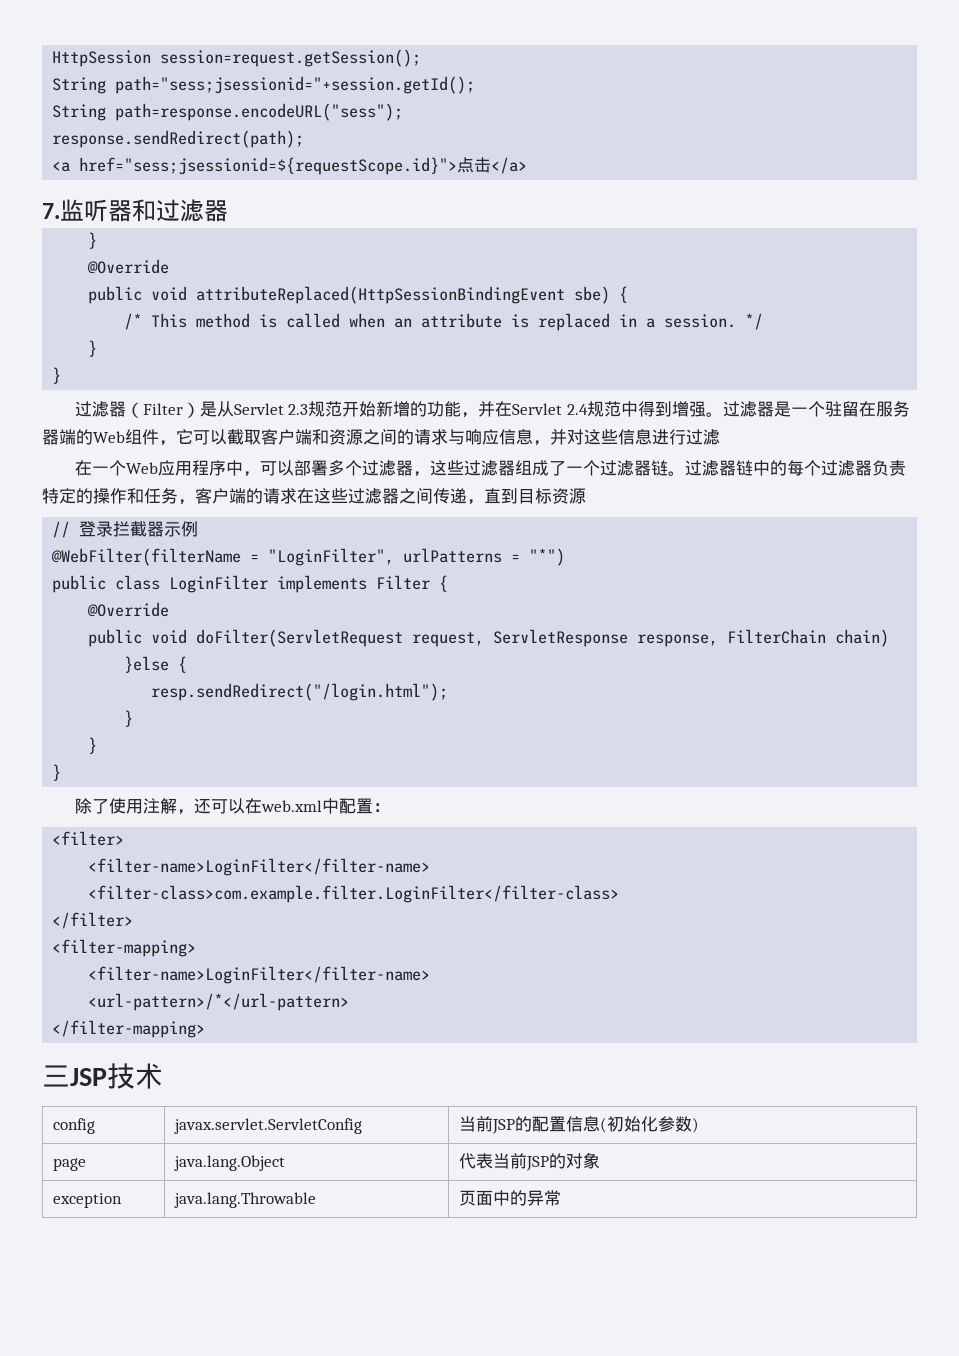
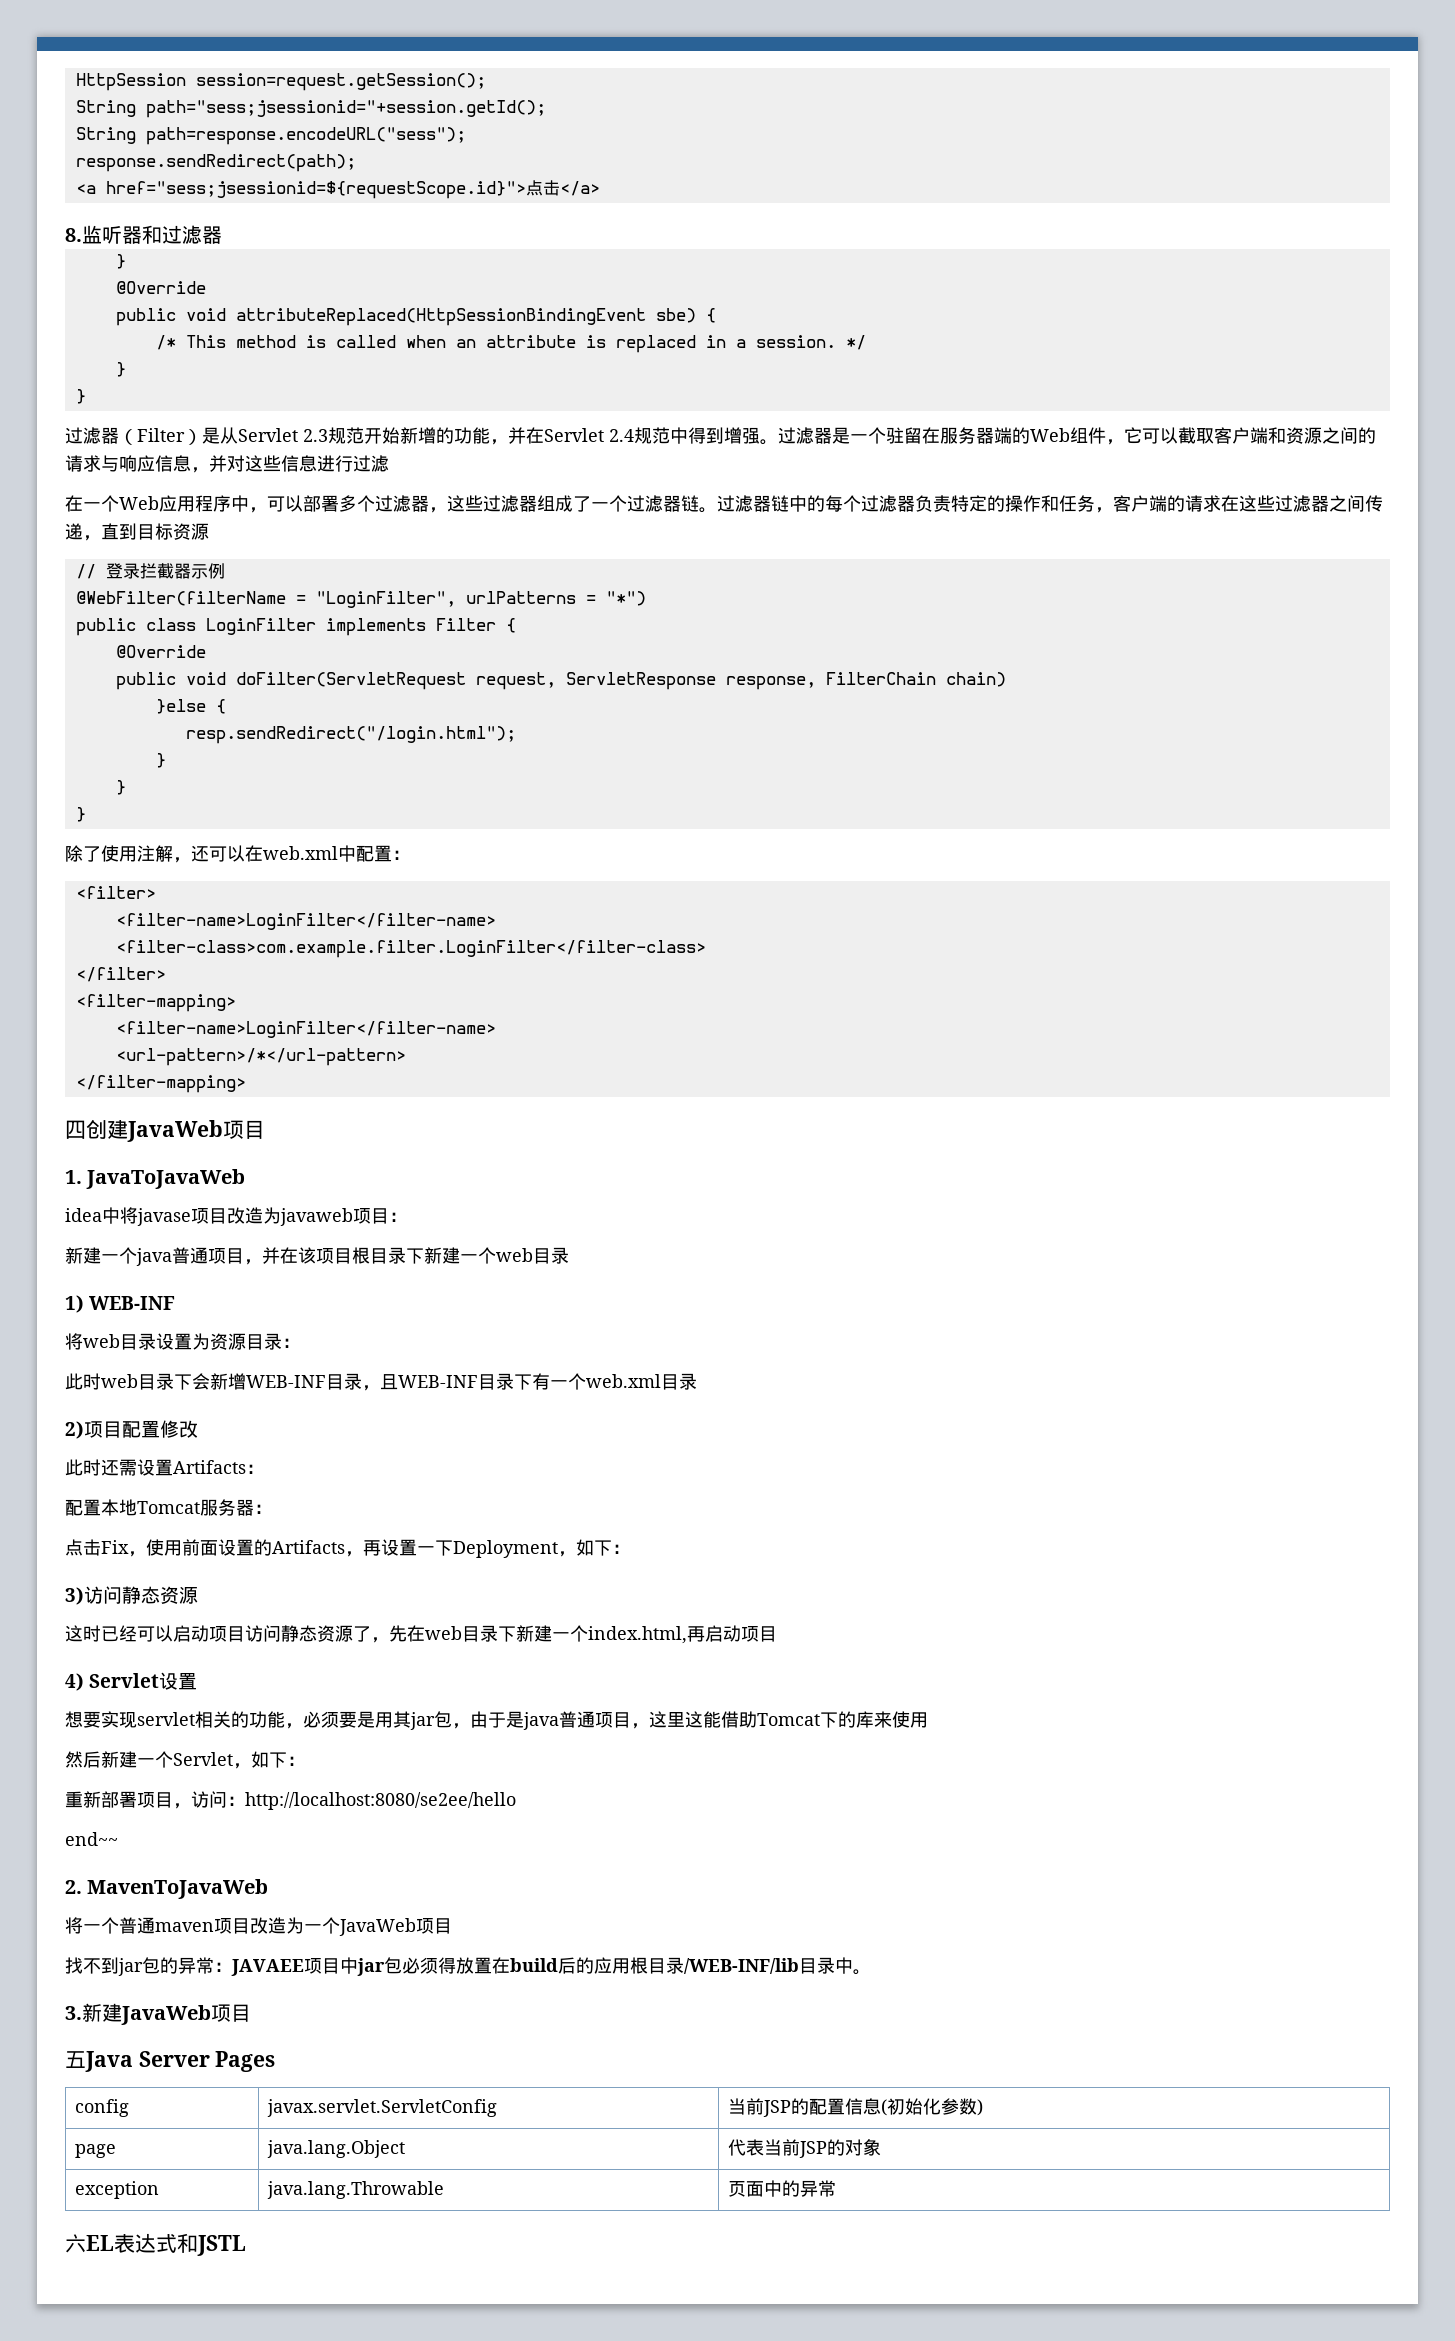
[42,203,60,219] 7. -> [65,228,82,242] 8.
[42,1063,163,1089] 三JSP技术 -> [65,1119,265,1142] [65,1169,246,1189] [65,1207,407,1226] [65,1247,569,1266] [65,1295,176,1313] [65,1333,300,1350] [65,1373,697,1391] [65,1420,198,1439] [65,1459,264,1476] [65,1499,272,1516] [65,1539,630,1558] [65,1586,198,1605] [65,1625,777,1644] [65,1672,198,1691] [65,1711,928,1730] [65,1751,305,1769] [65,1791,516,1810] [65,1832,118,1846] [65,1879,269,1899] [65,1917,452,1936] [65,1957,871,1976] [65,2003,251,2025] [65,2051,276,2072] 四创建JavaWeb项目 // 1. JavaToJavaWeb // idea中将javase项目改造为javaweb项目： // 新建一个java普通项目，并在该项目根目录下新建一个web目录 // 1) WEB-INF // 将web目录设置为资源目录： // 此时web目录下会新增WEB-INF目录，且WEB-INF目录下有一个web.xml目录 // 2)项目配置修改 // 此时还需设置Artifacts： // 配置本地Tomcat服务器： // 点击Fix，使用前面设置的Artifacts，再设置一下Deployment，如下： // 3)访问静态资源 // 这时已经可以启动项目访问静态资源了，先在web目录下新建一个index.html,再启动项目 // 4) Servlet设置 // 想要实现servlet相关的功能，必须要是用其jar包，由于是java普通项目，这里这能借助Tomcat下的库来使用 // 然后新建一个Servlet，如下： // 重新部署项目，访问：http://localhost:8080/se2ee/hello // end~~ // 2. MavenToJavaWeb // 将一个普通maven项目改造为一个JavaWeb项目 // 找不到jar包的异常：JAVAEE项目中jar包必须得放置在build后的应用根目录/WEB-INF/lib目录中。 // 3.新建JavaWeb项目 // 五Java Server Pages
(561, 1198) none -> [65,2233,246,2256] // 六EL表达式和JSTL

